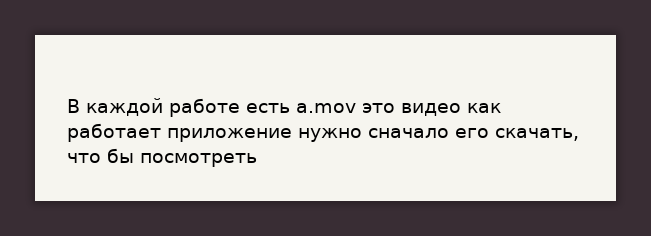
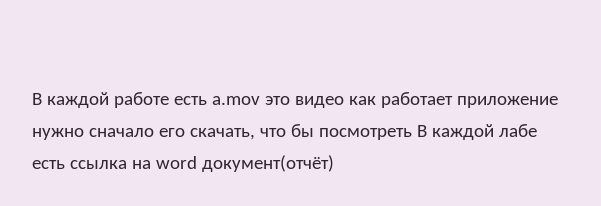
(257, 160) none -> [416,124,537,140] [32,155,334,172] В каждой лабе есть ссылка на word документ(отчёт)

